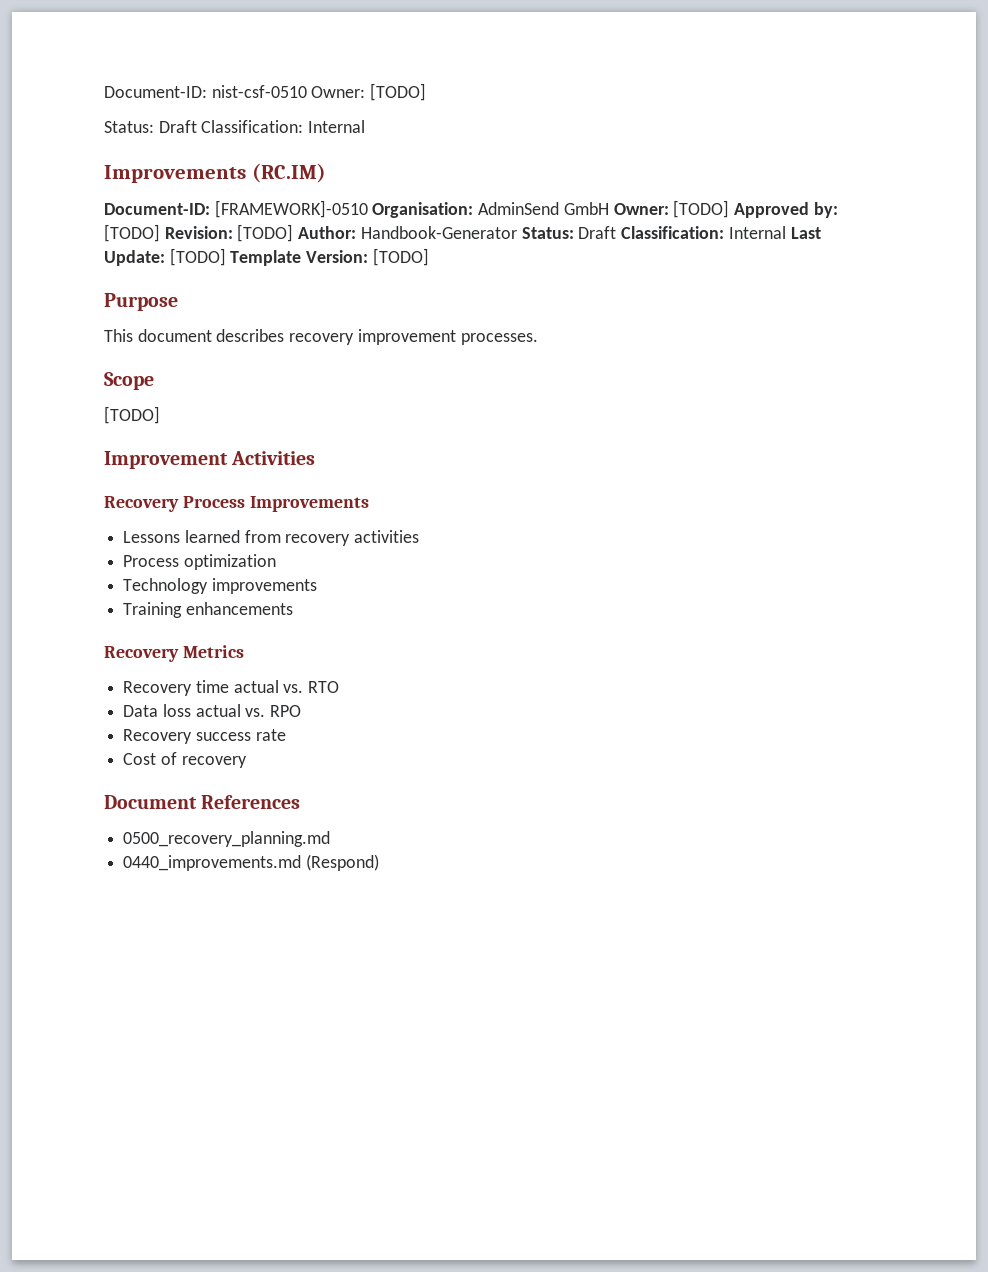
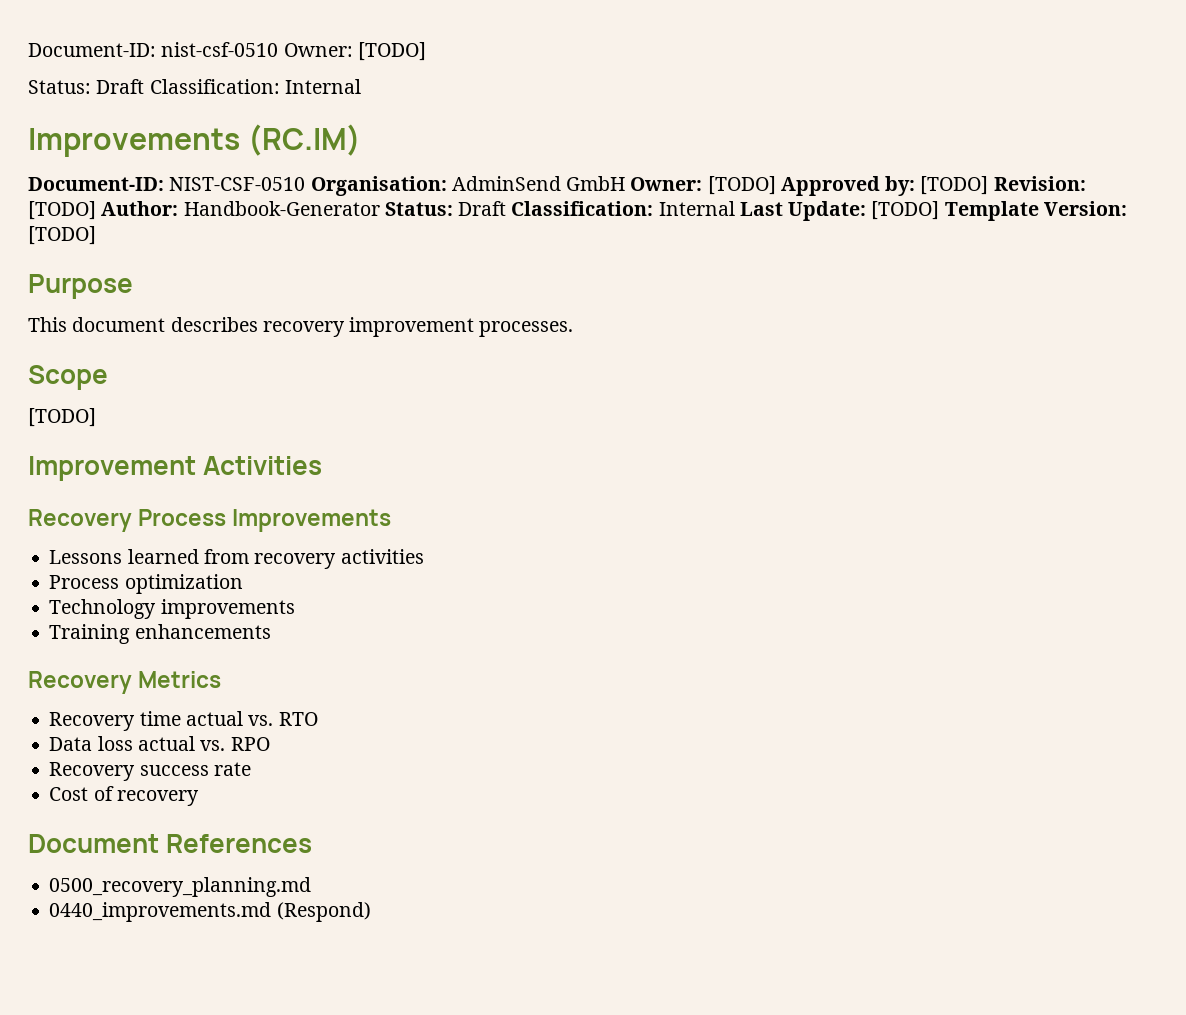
[214,200,368,218] [FRAMEWORK]-0510 -> [169,177,306,191] NIST-CSF-0510

